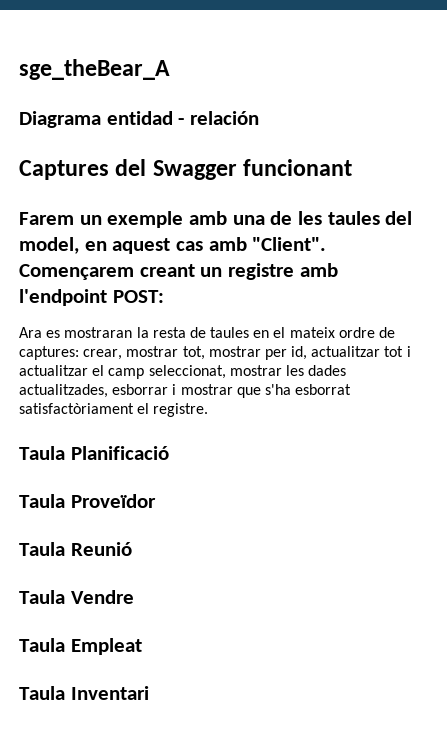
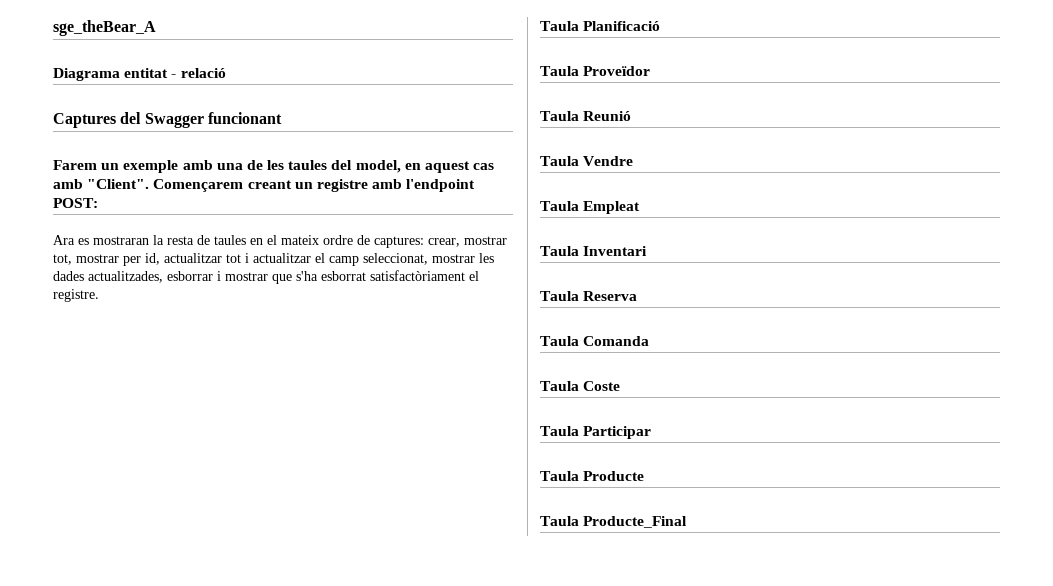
[106,111,260,125] entidad - relación -> [124,68,226,78] entitat - relació
(149, 693) none -> [540,291,638,301] [540,336,650,346] [540,381,621,391] [540,426,652,439] [540,471,645,481] [540,516,688,528] // Taula Reserva // Taula Comanda // Taula Coste // Taula Participar // Taula Producte // Taula Producte_Final

